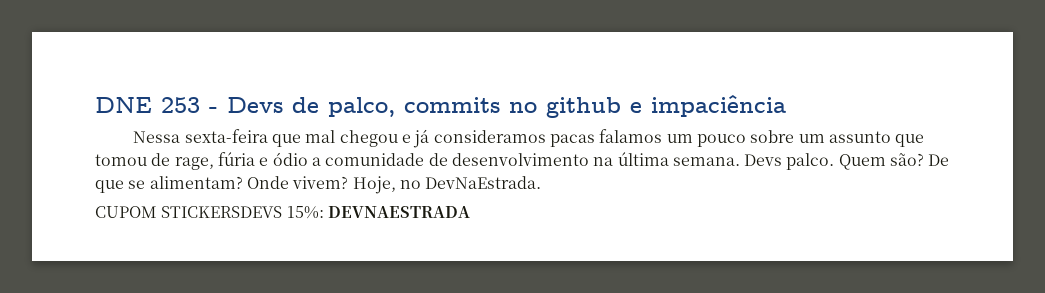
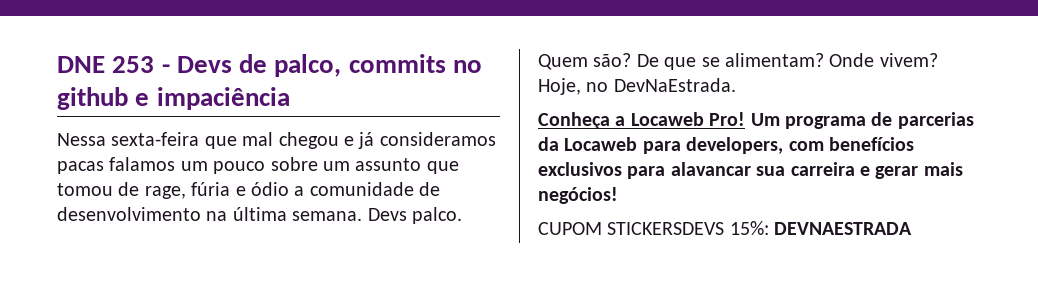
(542, 182) none -> [538,112,974,129] [538,137,914,154] [538,162,963,179] [538,187,618,204] // Conheça a Locaweb Pro! Um programa de parcerias da Locaweb para developers, com benefícios exclusivos para alavancar sua carreira e gerar mais negócios!

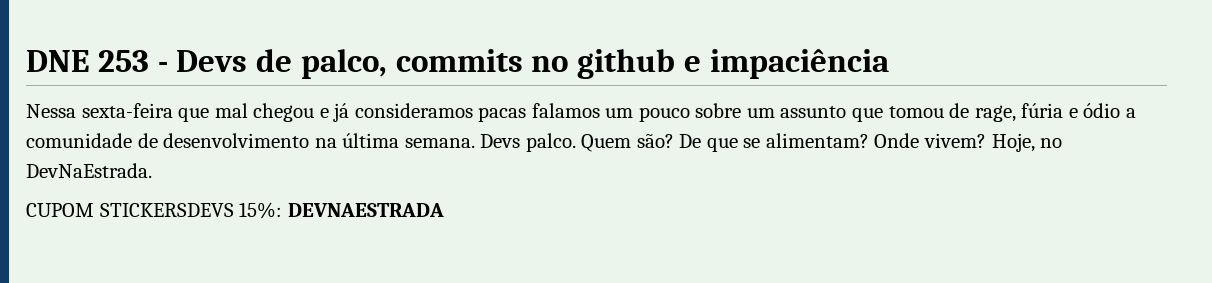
[538,112,974,129] [538,137,914,154] [538,162,963,179] [538,187,618,204] // Conheça a Locaweb Pro! Um programa de parcerias da Locaweb para developers, com benefícios exclusivos para alavancar sua carreira e gerar mais negócios! -> (152, 170) none

